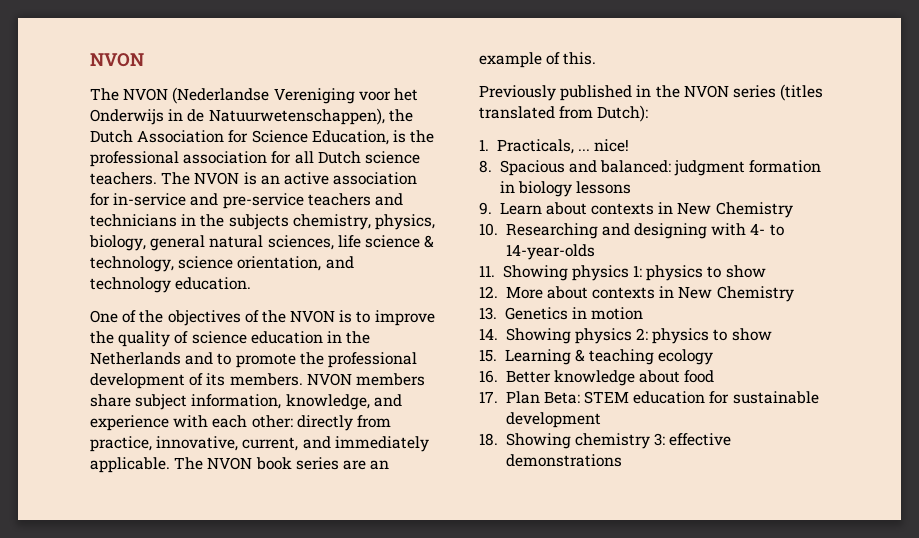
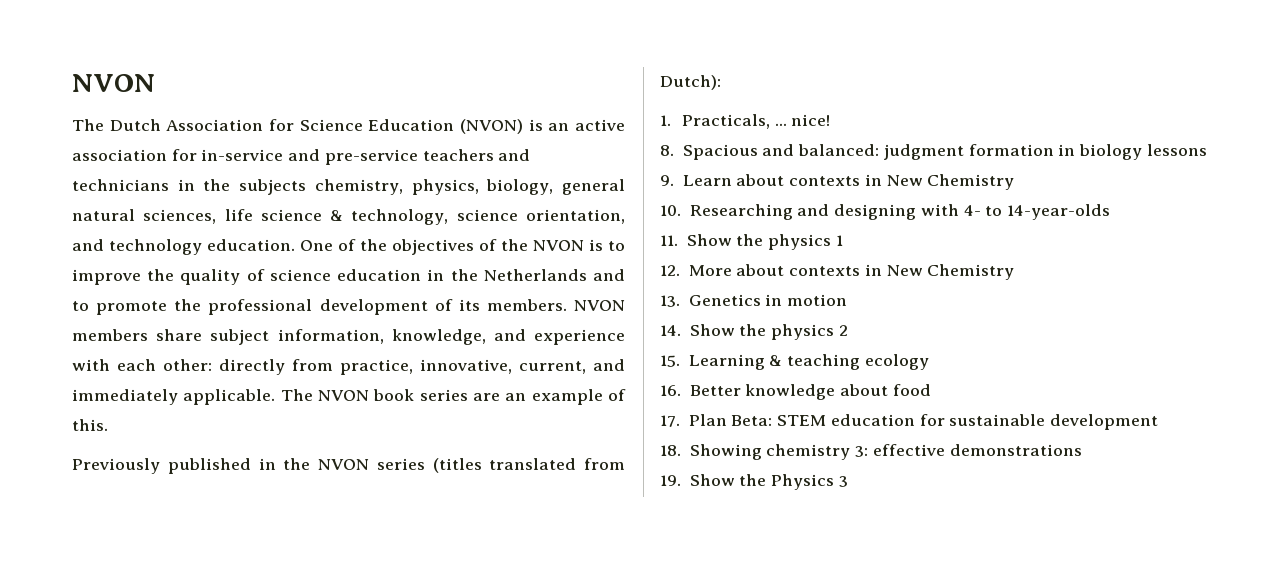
[123,87,418,104] [90,108,413,125] [90,130,435,145] [90,151,420,167] [90,172,240,185] NVON (Nederlandse Vereniging voor het Onderwijs in de Natuurwetenschappen), the Dutch Association for Science Education, is the professional association for all Dutch science teachers. The NVON -> [109,119,523,134] Dutch Association for Science Education (NVON)
(252, 283) // -> (295, 245) none
[502,265,766,281] Showing physics 1: physics to show -> [686,234,843,250] Show the physics 1
[505,328,772,344] Showing physics 2: physics to show -> [689,324,848,340] Show the physics 2
(622, 460) none -> [660,474,848,490] // 19. Show the Physics 3

